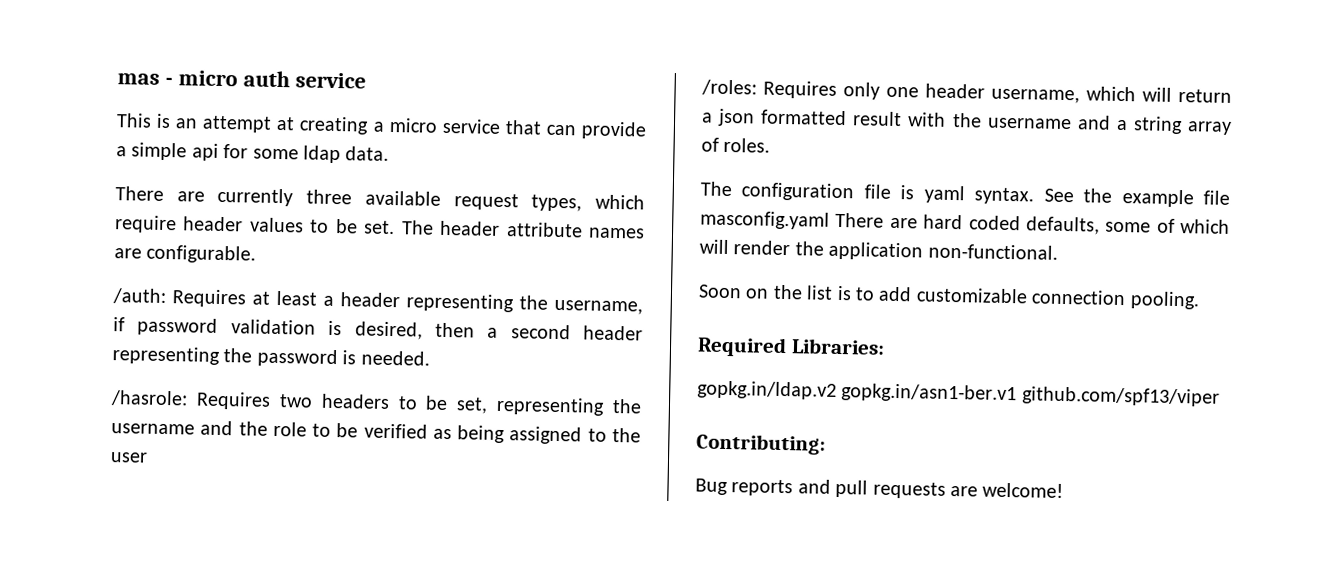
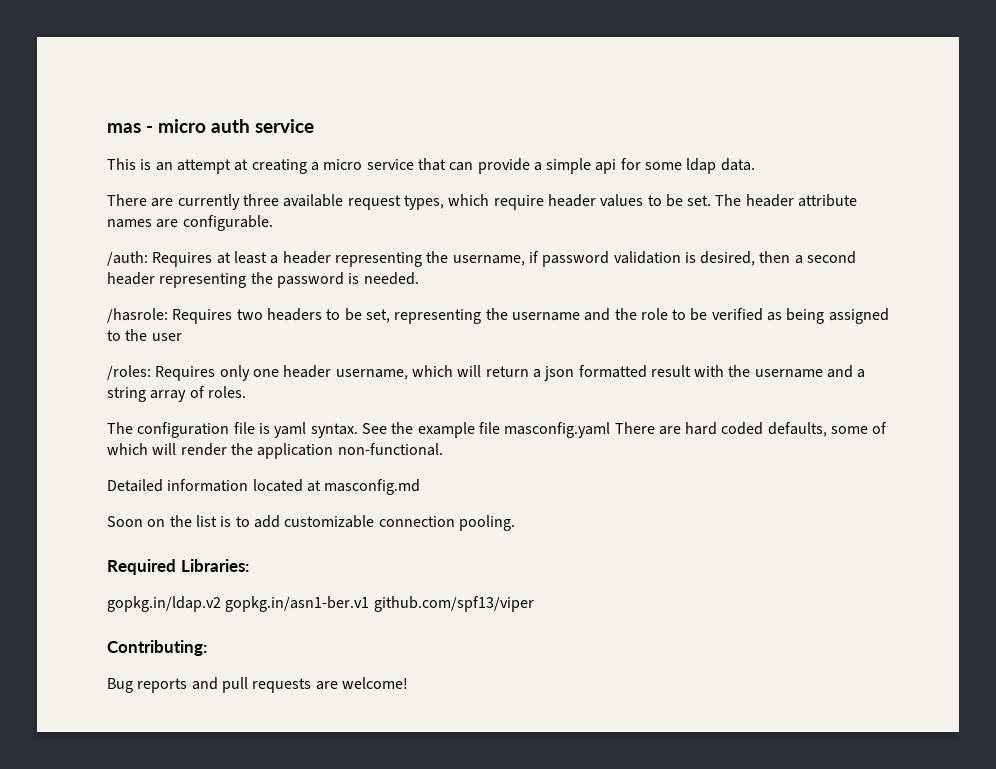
(1058, 251) none -> [107,479,421,495] // Detailed information located at masconfig.md

